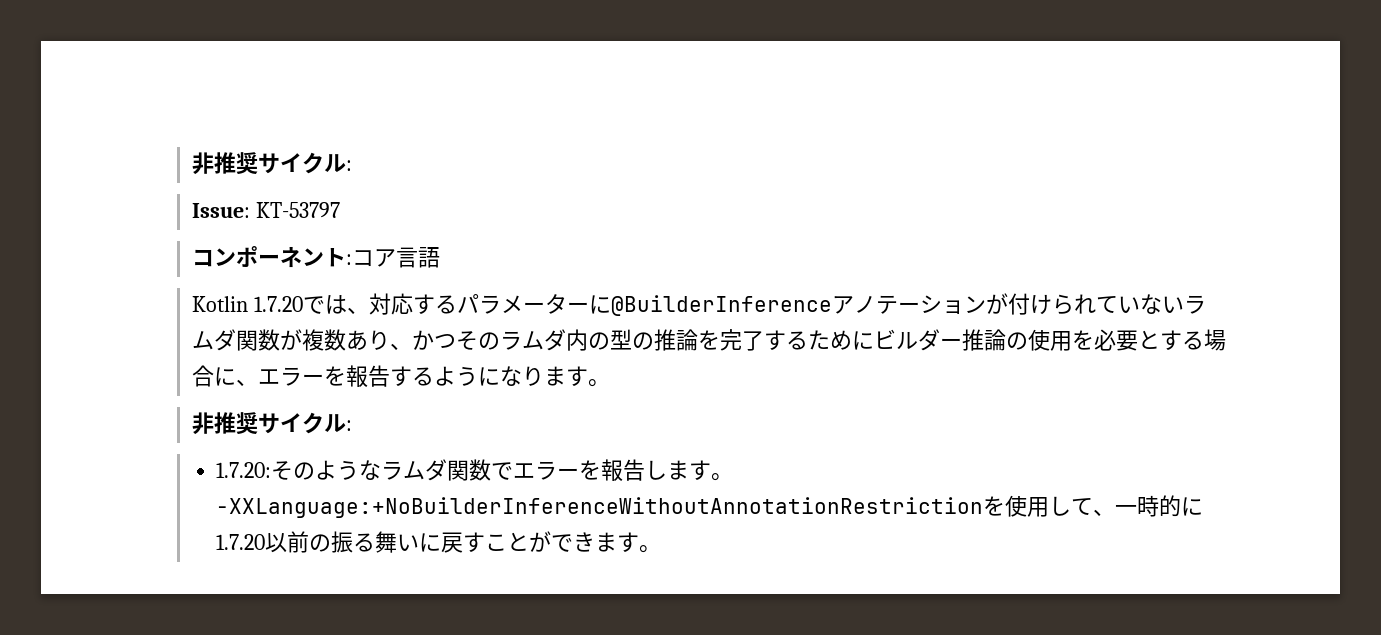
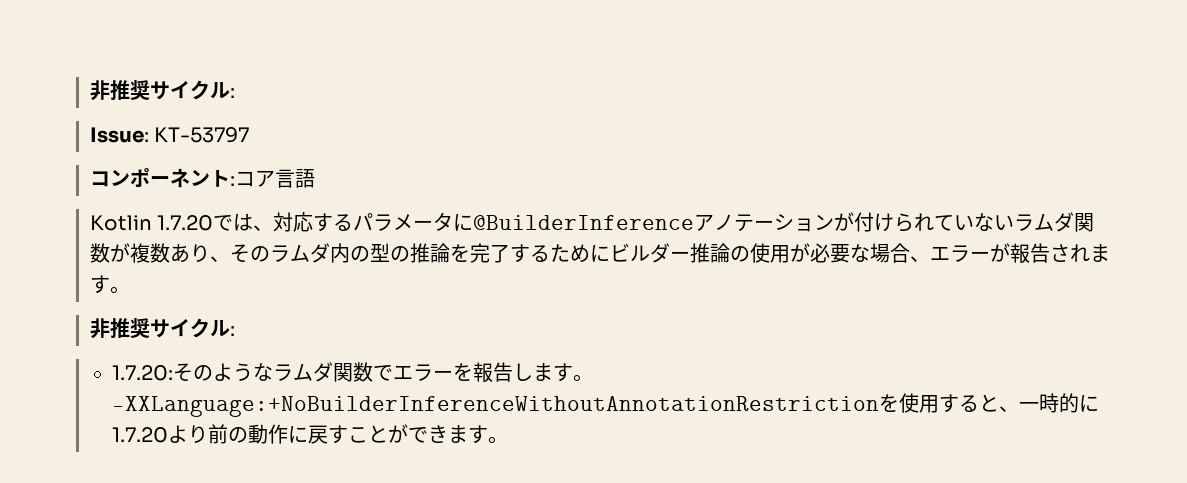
[567,302,590,312] ー -> (454, 221) none
[412,330,457,350] かつ -> (230, 259) none
[1072,329,1227,351] [192,365,545,388] を必要とする場合に、エラーを報告するようになり -> [789,243,1090,264] が必要な場合、エラーが報告され
[1049,496,1094,516] して -> [938,394,999,413] すると
[265,531,420,553] 以前の振る舞い -> [167,424,288,444] より前の動作

